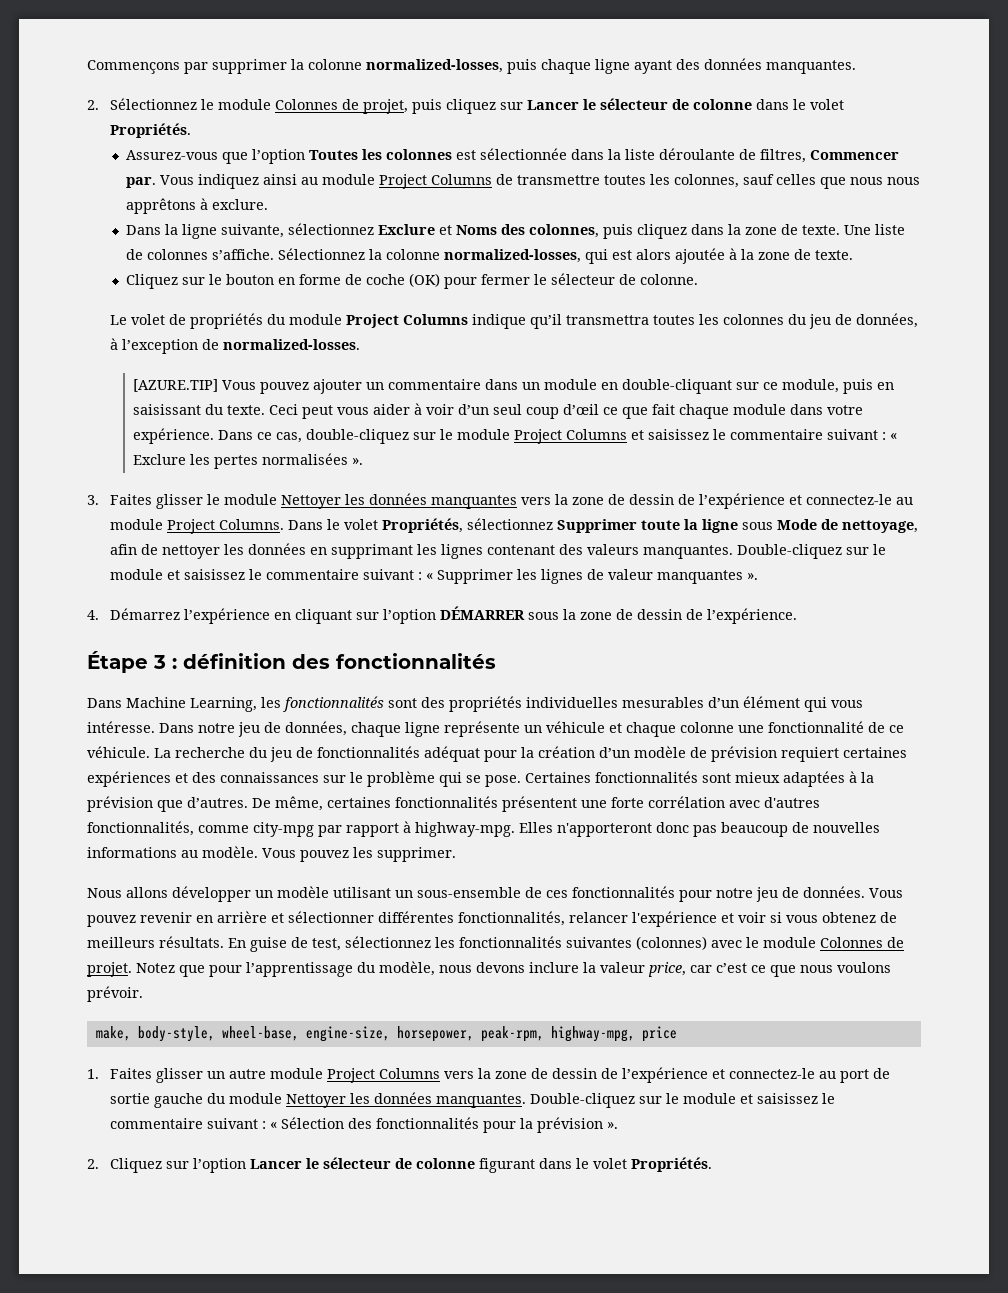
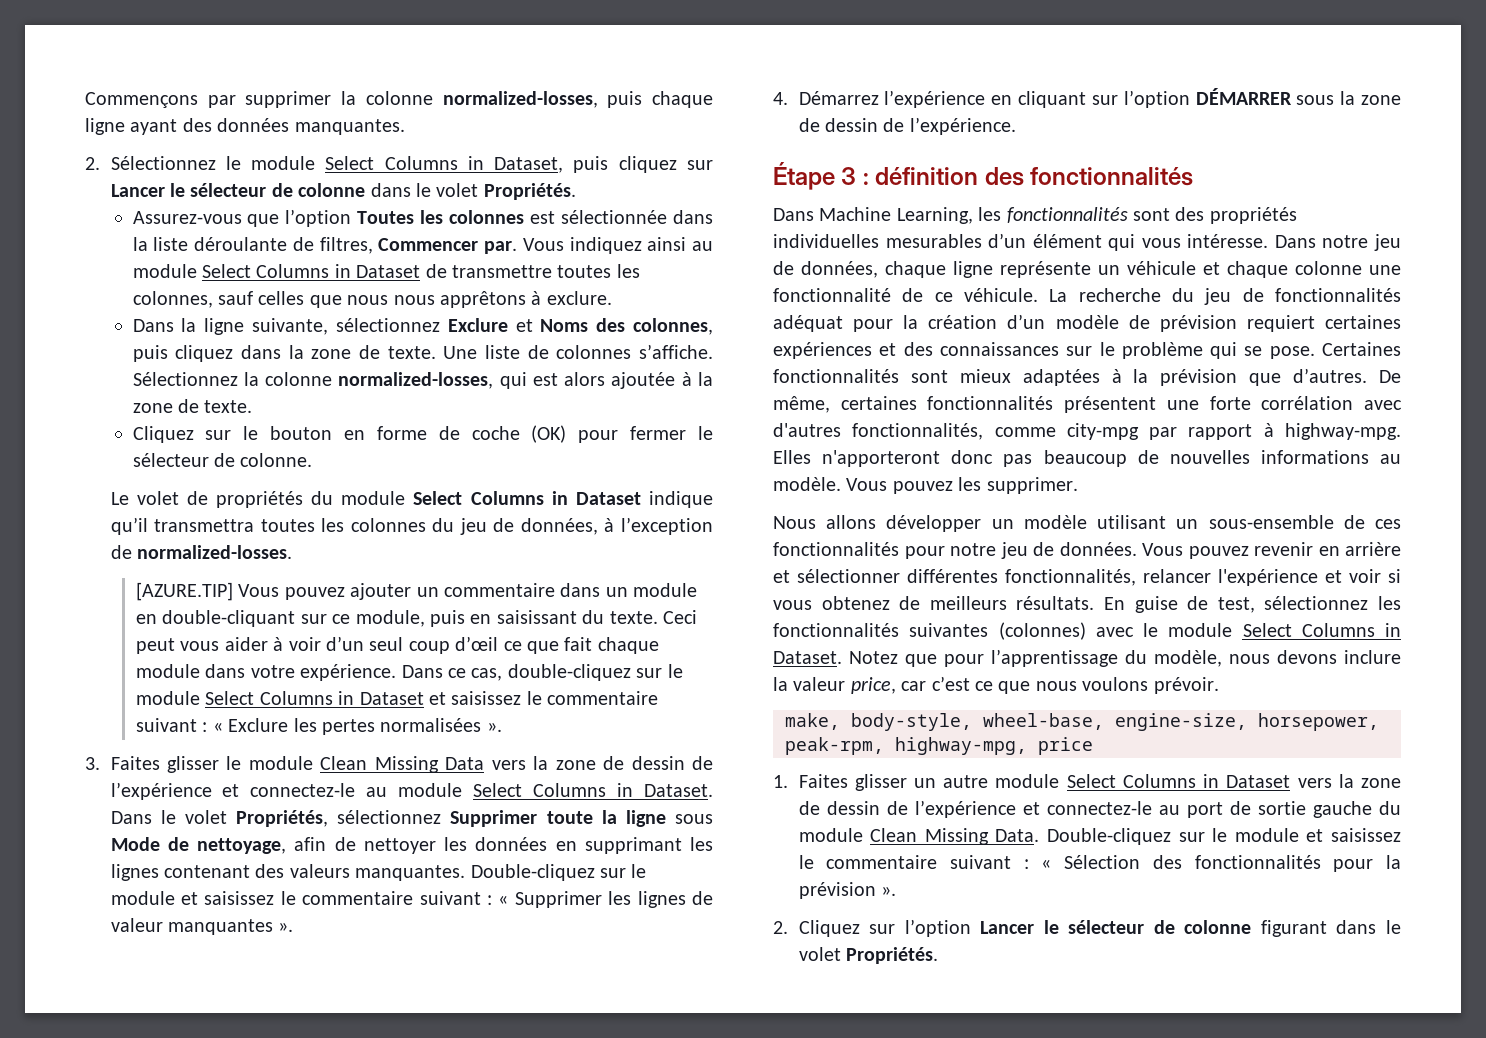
[275,99,409,114] Colonnes de projet, -> [325,156,564,173] Select Columns in Dataset,
[379,174,493,189] Project Columns -> [201,264,421,278] Select Columns in Dataset
[346,314,469,328] Project Columns -> [413,491,641,505] Select Columns in Dataset
[514,429,628,444] Project Columns -> [205,691,424,705] Select Columns in Dataset
[281,493,518,509] Nettoyer les données manquantes -> [320,756,485,773] Clean Missing Data
[167,519,285,534] Project Columns. -> [473,783,713,797] Select Columns in Dataset.
[820,937,904,948] [87,962,132,977] Colonnes de projet. -> [1242,623,1401,637] [773,651,842,664] Select Columns in Dataset.
[327,1068,441,1083] Project Columns -> [1066,774,1291,788] Select Columns in Dataset
[286,1092,527,1108] Nettoyer les données manquantes. -> [870,828,1040,845] Clean Missing Data.

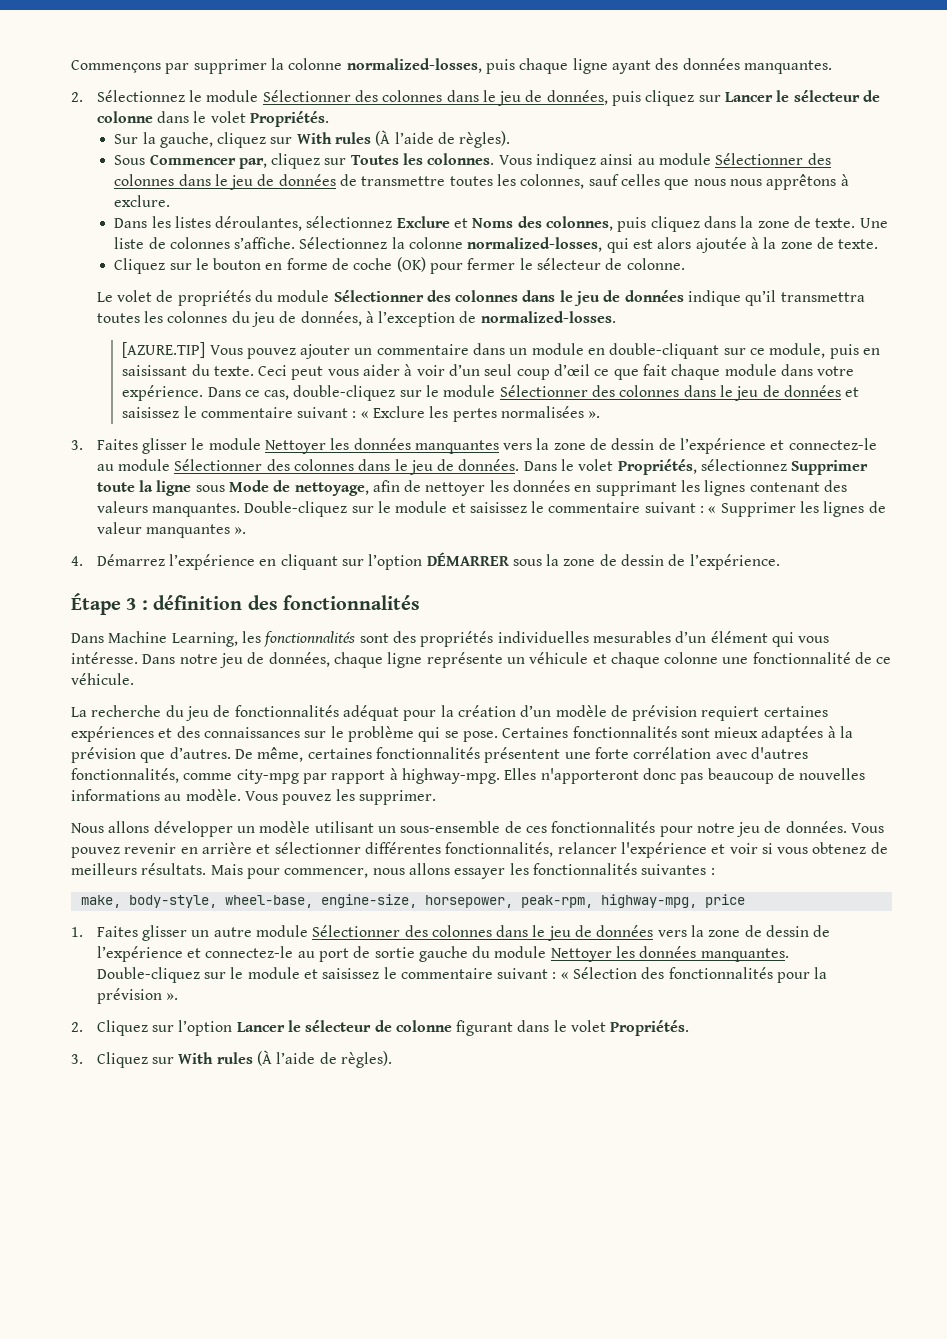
[325,156,564,173] Select Columns in Dataset, -> [262,90,608,106] Sélectionner des colonnes dans le jeu de données,
[132,209,713,227] [132,237,518,254] Assurez-vous que l’option Toutes les colonnes est sélectionnée dans la liste déroulante de filtres, Commencer par. -> [114,130,511,148] [114,153,495,169] Sur la gauche, cliquez sur With rules (À l’aide de règles). // Sous Commencer par, cliquez sur Toutes les colonnes.
[201,264,421,278] Select Columns in Dataset -> [715,153,831,165] [114,174,336,190] Sélectionner des colonnes dans le jeu de données
[181,318,329,335] la ligne suivante, -> [151,216,303,231] les listes déroulantes,
[413,491,641,505] Select Columns in Dataset -> [333,290,684,306] Sélectionner des colonnes dans le jeu de données
[205,691,424,705] Select Columns in Dataset -> [499,385,842,401] Sélectionner des colonnes dans le jeu de données
[320,756,485,773] Clean Missing Data -> [264,438,499,454] Nettoyer les données manquantes
[473,783,713,797] Select Columns in Dataset. -> [174,459,520,475] Sélectionner des colonnes dans le jeu de données.
(1038, 295) none -> (134, 679) //
[1104,596,1401,613] [773,622,1401,640] [773,649,1401,667] [773,676,1219,694] En guise de test, sélectionnez les fonctionnalités suivantes (colonnes) avec le module Select Columns in Dataset. Notez que pour l’apprentissage du modèle, nous devons inclure la valeur price, car c’est ce que nous voulons prévoir. -> [210,863,715,879] Mais pour commencer, nous allons essayer les fonctionnalités suivantes :
[1066,774,1291,788] Select Columns in Dataset -> [312,925,654,941] Sélectionner des colonnes dans le jeu de données
[870,828,1040,845] Clean Missing Data. -> [550,946,789,962] Nettoyer les données manquantes.
(938, 955) none -> [71,1050,392,1068] // 3. Cliquez sur With rules (À l’aide de règles).

